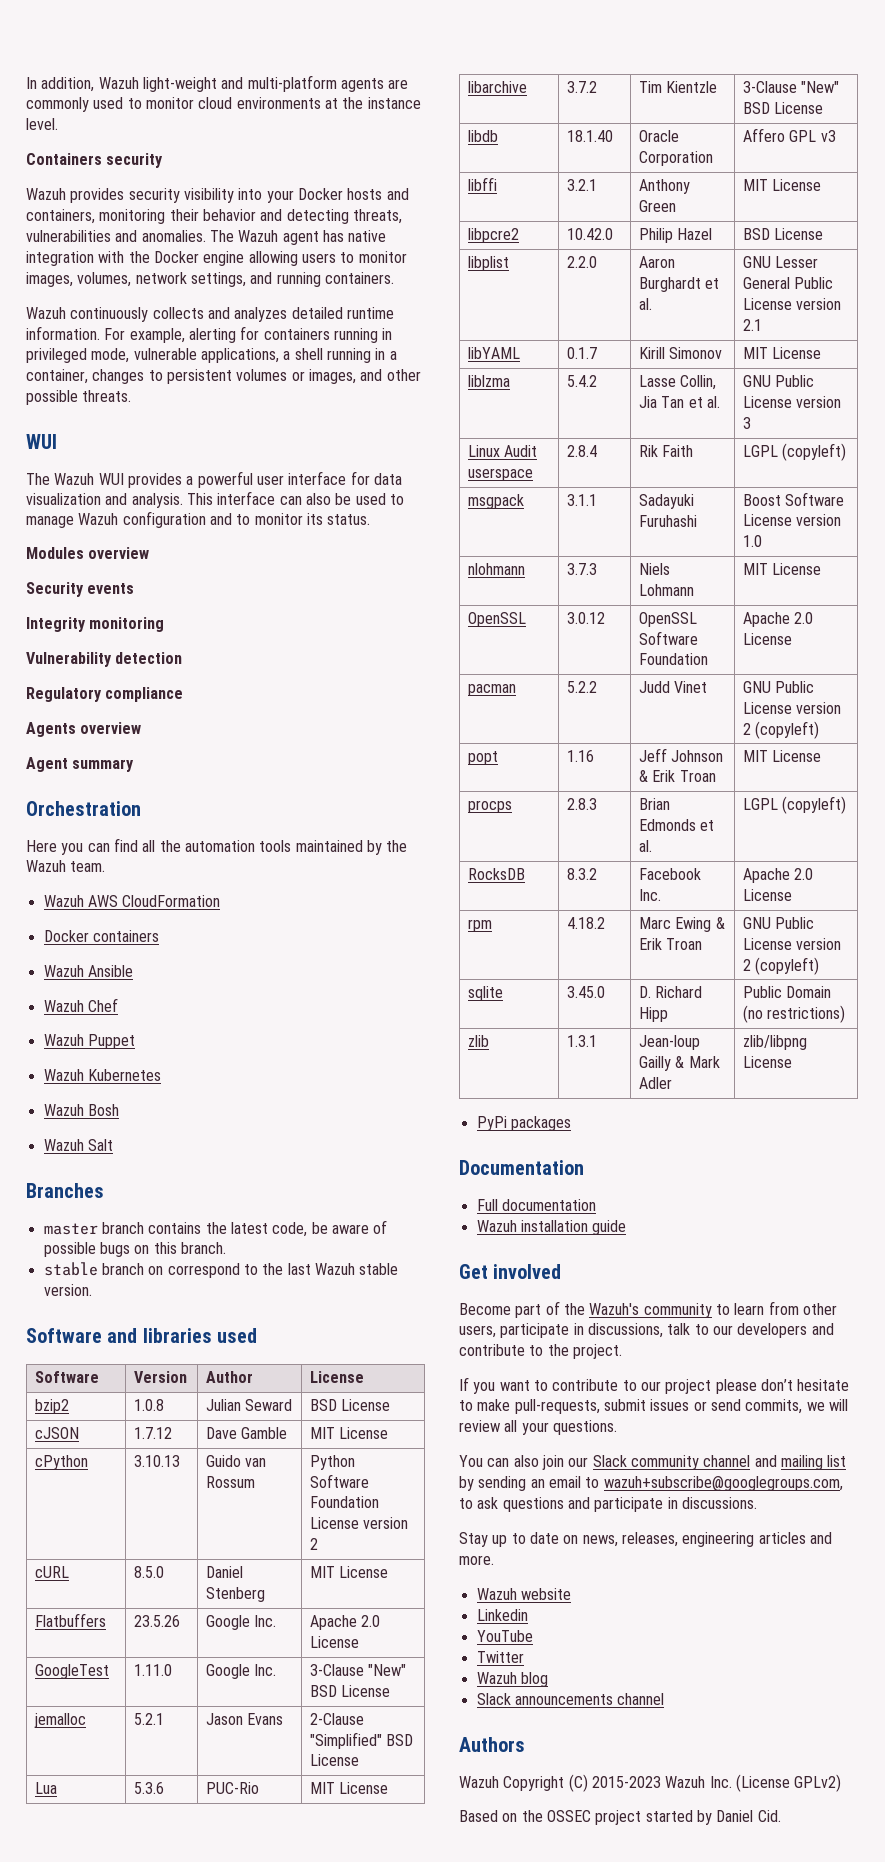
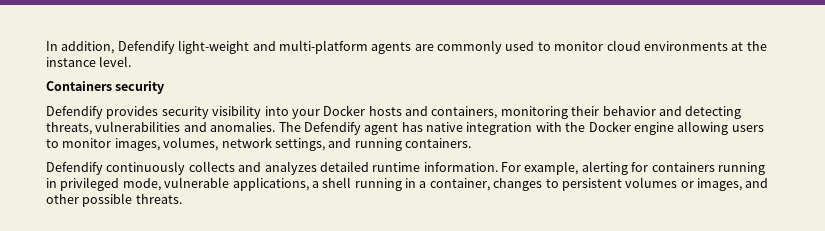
[98,77,139,89] Wazuh -> [117,41,175,54] Defendify
[26,188,66,200] Wazuh -> [46,106,103,119] Defendify
[238,230,279,242] Wazuh -> [303,122,361,135] Defendify
[26,307,66,319] Wazuh -> [46,162,103,175] Defendify
[26,434,57,449] [26,471,402,488] [26,491,404,508] [26,511,371,528] [26,547,150,559] [26,582,135,597] [26,617,165,632] [26,652,183,667] [26,687,184,702] [26,722,142,737] [26,757,135,772] [26,801,141,816] [26,838,408,855] [26,860,106,872] [43,895,221,907] [43,930,159,942] [43,965,133,977] [43,998,118,1012] [43,1034,135,1049] [43,1069,161,1081] [43,1104,119,1116] [43,1139,113,1151] [26,1183,104,1198] [43,1220,388,1237] [43,1242,226,1257] [43,1262,399,1278] [43,1284,92,1296] [26,1328,258,1343] [35,1371,100,1383] [134,1371,188,1383] [206,1371,254,1383] [310,1371,365,1383] [35,1399,70,1414] [134,1399,165,1411] [206,1399,293,1411] [310,1399,391,1411] [35,1427,80,1439] [134,1427,173,1439] [206,1427,288,1439] [310,1427,389,1439] [35,1455,89,1470] [134,1455,181,1467] [206,1455,267,1467] [206,1476,256,1488] [310,1455,356,1470] [310,1474,370,1488] [310,1496,380,1508] [310,1517,409,1529] [310,1538,319,1550] [35,1566,70,1578] [134,1566,165,1578] [206,1566,244,1578] [206,1587,266,1602] [310,1566,389,1578] [35,1613,107,1627] [134,1615,181,1627] [206,1615,277,1630] [310,1615,381,1630] [310,1636,360,1648] [35,1664,110,1679] [134,1664,173,1676] [206,1664,277,1679] [310,1664,407,1676] [310,1685,391,1697] [34,1713,87,1728] [134,1713,165,1725] [206,1713,284,1725] [310,1713,365,1725] [310,1732,414,1749] [310,1754,360,1766] [35,1782,58,1794] [134,1782,165,1794] [206,1782,260,1794] [310,1782,389,1794] [468,81,528,93] [567,81,598,93] [639,81,718,93] [743,81,840,93] [743,102,824,114] [468,130,499,142] [567,130,614,142] [639,130,680,142] [639,151,714,166] [743,128,836,142] [468,177,498,191] [567,179,598,191] [639,179,691,194] [639,200,677,212] [743,179,822,191] [468,228,520,243] [567,228,614,240] [639,228,713,243] [743,228,824,240] [468,256,510,271] [567,256,598,268] [639,256,676,268] [639,277,720,292] [639,298,653,310] [743,256,819,268] [743,277,834,289] [743,298,842,310] [743,319,763,331] [468,347,521,359] [567,347,598,359] [639,347,723,359] [743,347,822,359] [468,375,511,387] [567,375,598,387] [639,375,717,390] [639,396,720,408] [743,375,815,387] [743,396,842,408] [743,417,752,429] [468,445,538,457] [468,468,534,481] [567,445,598,457] [639,445,694,457] [743,443,847,461] [468,494,525,509] [567,494,598,506] [639,494,695,509] [639,515,698,527] [743,492,845,506] [743,514,842,526] [743,535,763,547] [468,563,526,575] [567,563,598,575] [639,563,671,575] [639,584,695,596] [743,563,822,575] [468,612,527,627] [567,612,606,624] [639,612,698,627] [639,631,699,645] [639,653,709,665] [743,612,814,627] [743,633,793,645] [468,684,517,696] [567,681,598,693] [639,681,708,693] [743,681,815,693] [743,702,842,714] [743,721,820,739] [468,751,499,765] [567,750,595,762] [639,748,724,762] [639,770,716,782] [743,750,822,762] [468,800,513,813] [567,798,598,810] [639,798,671,810] [639,819,715,831] [639,840,653,852] [743,796,847,814] [468,868,526,880] [567,868,598,880] [639,868,702,880] [639,889,662,901] [743,868,814,883] [743,889,793,901] [468,919,493,932] [567,917,606,929] [639,917,725,932] [639,938,703,950] [743,917,815,929] [743,938,842,950] [743,957,820,975] [468,986,504,1001] [567,986,606,998] [639,986,703,998] [639,1007,669,1022] [743,986,832,998] [743,1005,846,1023] [468,1035,490,1047] [567,1035,598,1047] [639,1035,701,1050] [639,1056,720,1071] [639,1077,673,1089] [743,1035,808,1050] [743,1056,793,1068] [476,1116,571,1131] [459,1160,584,1175] [476,1199,596,1211] [476,1220,627,1235] [459,1264,562,1279] [459,1301,837,1318] [459,1323,834,1338] [459,1344,622,1359] [459,1377,850,1394] [459,1399,848,1414] [459,1420,617,1435] [459,1455,847,1470] [459,1476,843,1491] [459,1497,757,1512] [459,1532,832,1547] [459,1555,494,1565] [476,1588,571,1600] [476,1609,528,1621] [476,1630,533,1642] [476,1651,524,1663] [476,1672,548,1687] [476,1693,665,1705] [459,1737,525,1752] [459,1774,842,1792] [459,1810,781,1825] // WUI // The Wazuh WUI provides a powerful user interface for data visualization and analysis. This interface can also be used to manage Wazuh configuration and to monitor its status. // Modules overview // Security events // Integrity monitoring // Vulnerability detection // Regulatory compliance // Agents overview // Agent summary // Orchestration // Here you can find all the automation tools maintained by the Wazuh team. // Wazuh AWS CloudFormation // Docker containers // Wazuh Ansible // Wazuh Chef // Wazuh Puppet // Wazuh Kubernetes // Wazuh Bosh // Wazuh Salt // Branches // master branch contains the latest code, be aware of possible bugs on this branch. // stable branch on correspond to the last Wazuh stable version. // Software and libraries used // Software | Version | Author | License // bzip2 | 1.0.8 | Julian Seward | BSD License // cJSON | 1.7.12 | Dave Gamble | MIT License // cPython | 3.10.13 | Guido van Rossum | Python Software Foundation License version 2 // cURL | 8.5.0 | Daniel Stenberg | MIT License // Flatbuffers | 23.5.26 | Google Inc. | Apache 2.0 License // GoogleTest | 1.11.0 | Google Inc. | 3-Clause "New" BSD License // jemalloc | 5.2.1 | Jason Evans | 2-Clause "Simplified" BSD License // Lua | 5.3.6 | PUC-Rio | MIT License // libarchive | 3.7.2 | Tim Kientzle | 3-Clause "New" BSD License // libdb | 18.1.40 | Oracle Corporation | Affero GPL v3 // libffi | 3.2.1 | Anthony Green | MIT License // libpcre2 | 10.42.0 | Philip Hazel | BSD License // libplist | 2.2.0 | Aaron Burghardt et al. | GNU Lesser General Public License version 2.1 // libYAML | 0.1.7 | Kirill Simonov | MIT License // liblzma | 5.4.2 | Lasse Collin, Jia Tan et al. | GNU Public License version 3 // Linux Audit userspace | 2.8.4 | Rik Faith | LGPL (copyleft) // msgpack | 3.1.1 | Sadayuki Furuhashi | Boost Software License version 1.0 // nlohmann | 3.7.3 | Niels Lohmann | MIT License // OpenSSL | 3.0.12 | OpenSSL Software Foundation | Apache 2.0 License // pacman | 5.2.2 | Judd Vinet | GNU Public License version 2 (copyleft) // popt | 1.16 | Jeff Johnson & Erik Troan | MIT License // procps | 2.8.3 | Brian Edmonds et al. | LGPL (copyleft) // RocksDB | 8.3.2 | Facebook Inc. | Apache 2.0 License // rpm | 4.18.2 | Marc Ewing & Erik Troan | GNU Public License version 2 (copyleft) // sqlite | 3.45.0 | D. Richard Hipp | Public Domain (no restrictions) // zlib | 1.3.1 | Jean-loup Gailly & Mark Adler | zlib/libpng License // PyPi packages // Documentation // Full documentation // Wazuh installation guide // Get involved // Become part of the Wazuh's community to learn from other users, participate in discussions, talk to our developers and contribute to the project. // If you want to contribute to our project please don’t hesitate to make pull-requests, submit issues or send commits, we will review all your questions. // You can also join our Slack community channel and mailing list by sending an email to wazuh+subscribe@googlegroups.com, to ask questions and participate in discussions. // Stay up to date on news, releases, engineering articles and more. // Wazuh website // Linkedin // YouTube // Twitter // Wazuh blog // Slack announcements channel // Authors // Wazuh Copyright (C) 2015-2023 Wazuh Inc. (License GPLv2) // Based on the OSSEC project started by Daniel Cid. -> (182, 199) none

